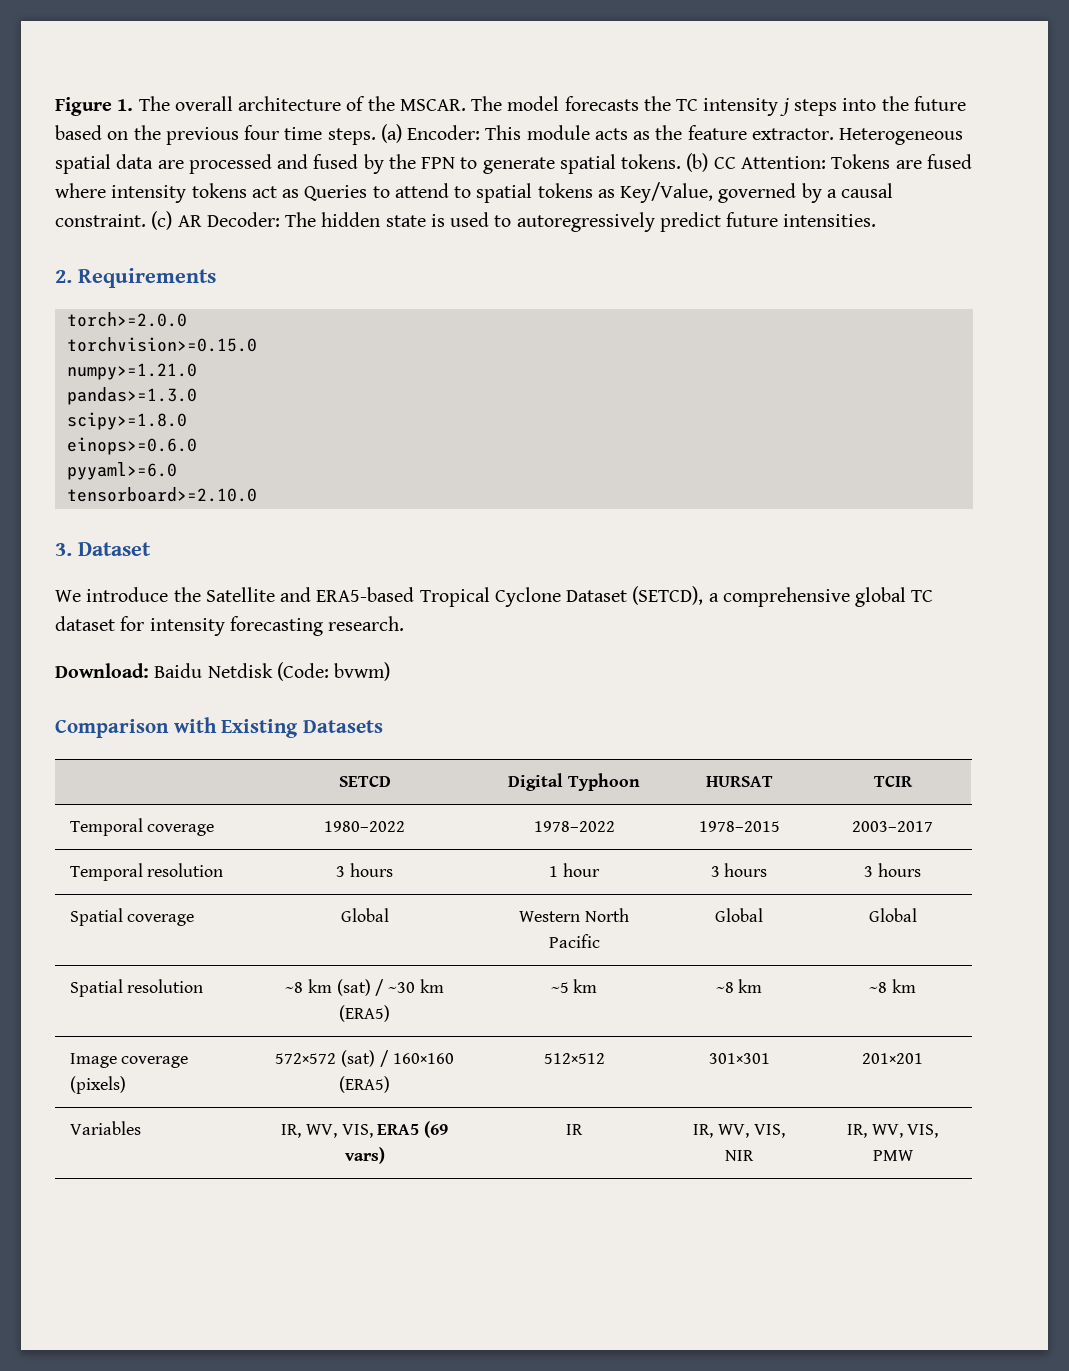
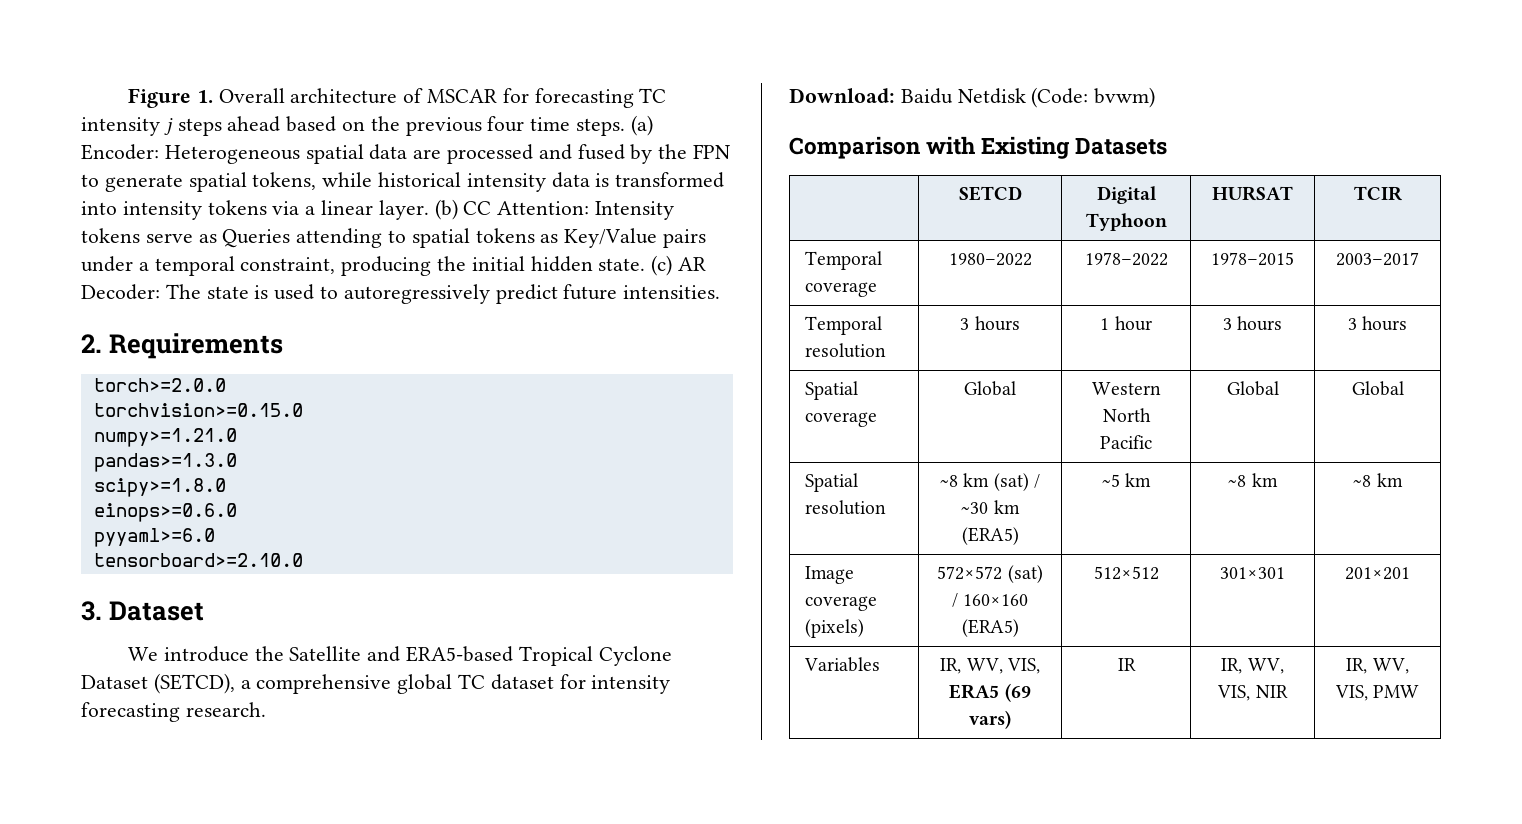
[138,96,671,111] The overall architecture of the MSCAR. The model forecasts the -> [218,88,634,108] Overall architecture of MSCAR for forecasting
[842,96,966,111] into the future -> [227,116,281,132] ahead
[485,125,834,140] This module acts as the feature extractor. -> (159, 152) none
[621,153,972,172] [55,182,894,203] [55,214,146,227] tokens. (b) CC Attention: Tokens are fused where intensity tokens act as Queries to attend to spatial tokens as Key/Value, governed by a causal constraint. -> [252,172,725,192] [81,199,675,220] [81,228,707,248] [81,256,646,276] tokens, while historical intensity data is transformed into intensity tokens via a linear layer. (b) CC Attention: Intensity tokens serve as Queries attending to spatial tokens as Key/Value pairs under a temporal constraint, producing the initial hidden state.
[321,212,381,227] hidden -> (201, 291) none

